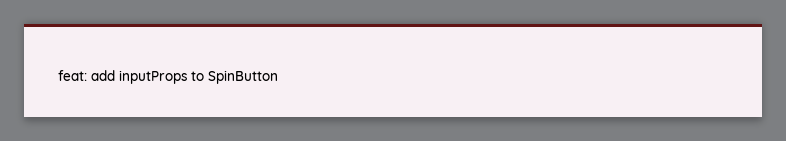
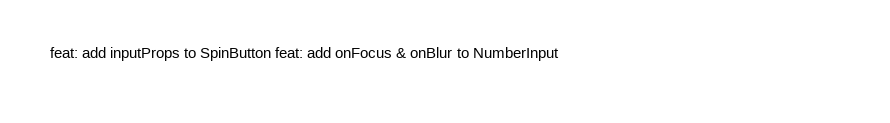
(278, 77) none -> [275,47,559,61] feat: add onFocus & onBlur to NumberInput

